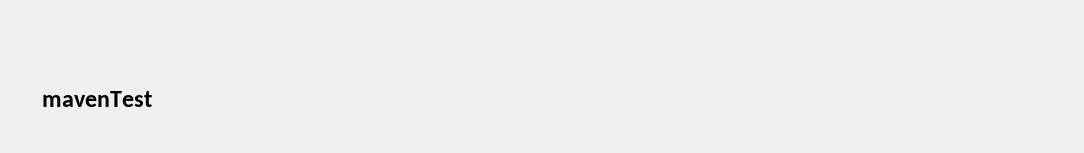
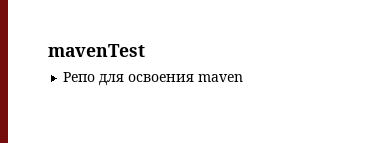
(152, 99) none -> [63,72,244,86] // Репо для освоения maven

